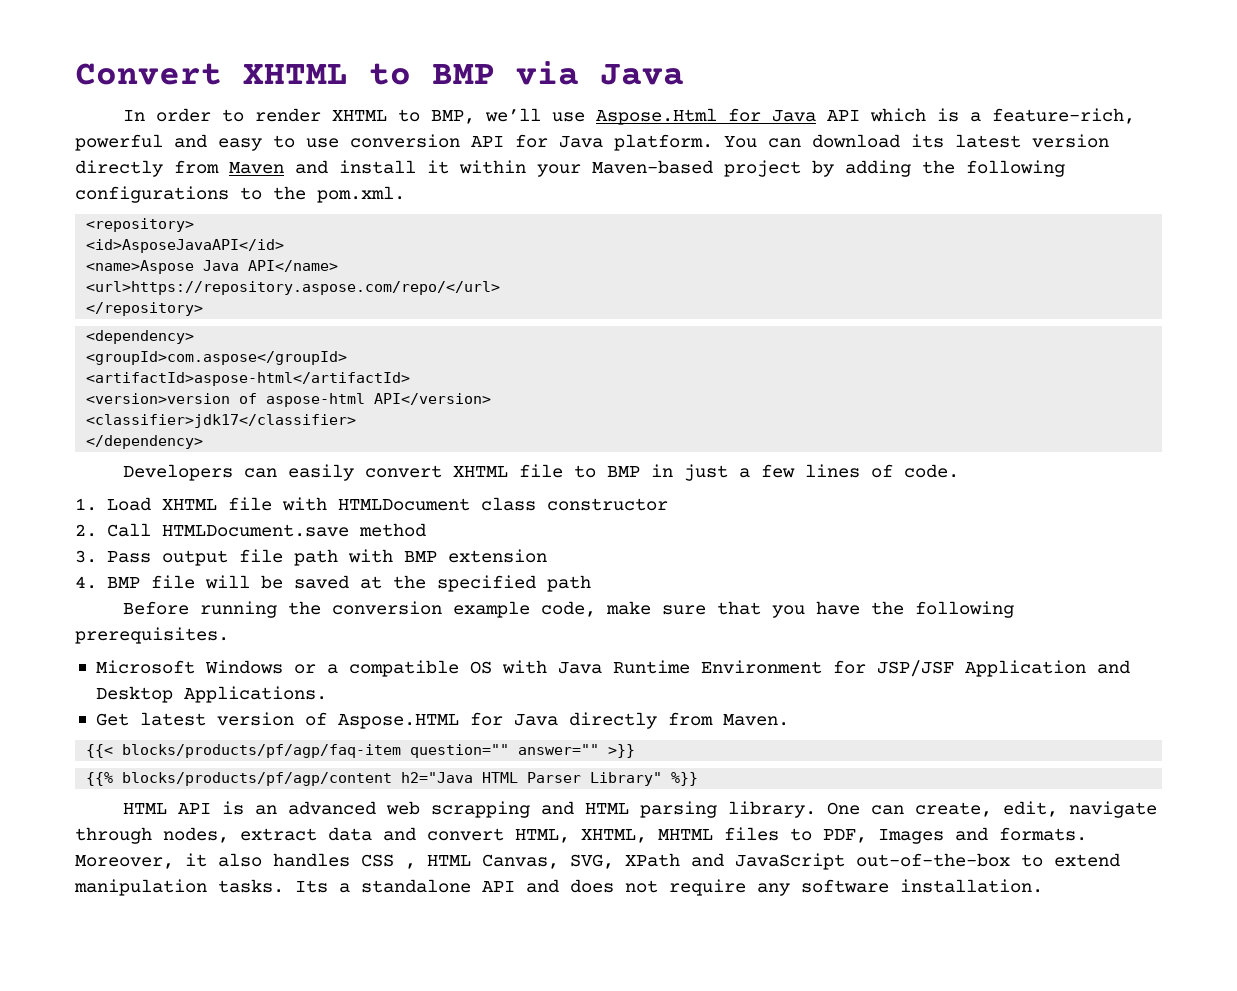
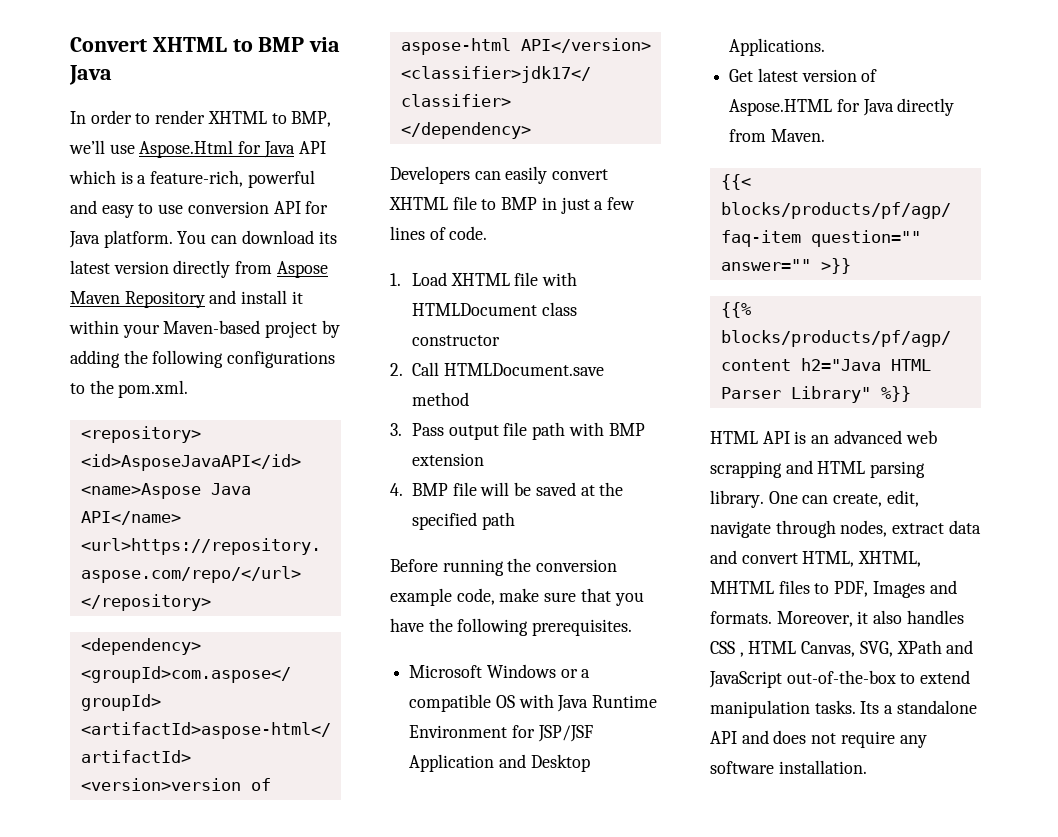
[229,162,284,174] Maven -> [276,261,328,278] [70,291,205,308] Aspose Maven Repository

